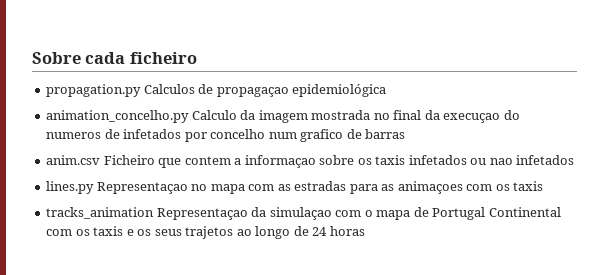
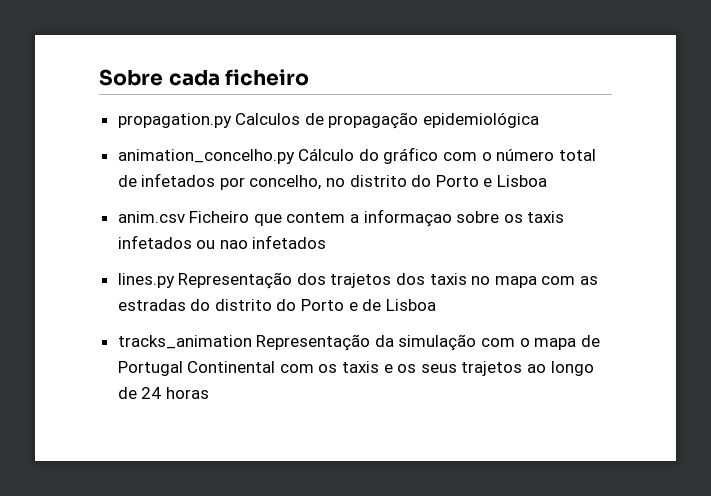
[216,87,289,97] propagaçao -> [328,112,419,129] propagação
[191,110,520,123] [46,129,406,142] Calculo da imagem mostrada no final da execuçao do numeros de infetados por concelho num grafico de barras -> [298,147,596,164] [117,173,548,190] Cálculo do gráfico com o número total de infetados por concelho, no distrito do Porto e Lisboa
[96,182,188,194] Representaçao -> [178,272,467,289] Representação dos trajetos dos taxis
[349,181,544,194] [46,207,332,220] para as animaçoes com os taxis // tracks_animation Representaçao da simulaçao -> [190,299,436,311] [117,334,477,351] do distrito do Porto e de Lisboa // tracks_animation Representação da simulação

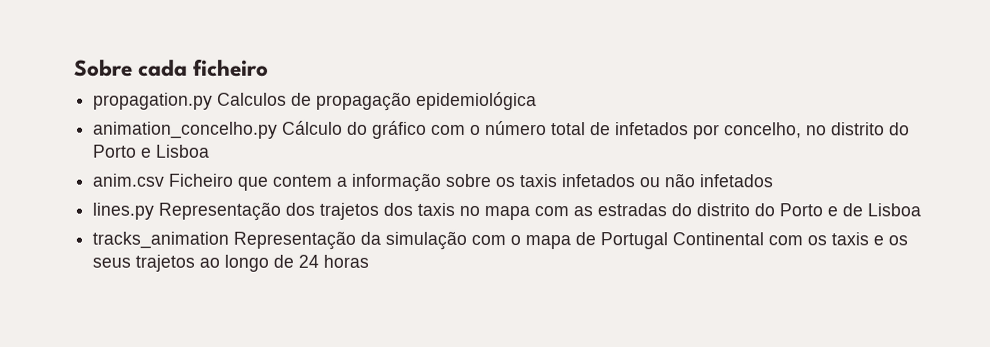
[363,209,452,227] informaçao -> [351,172,443,192] informação
[219,240,248,249] nao -> [664,173,697,188] não

